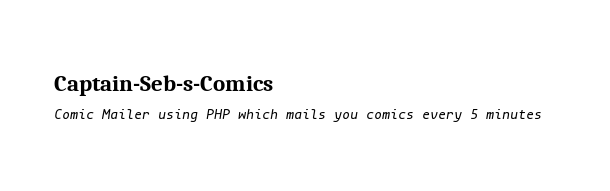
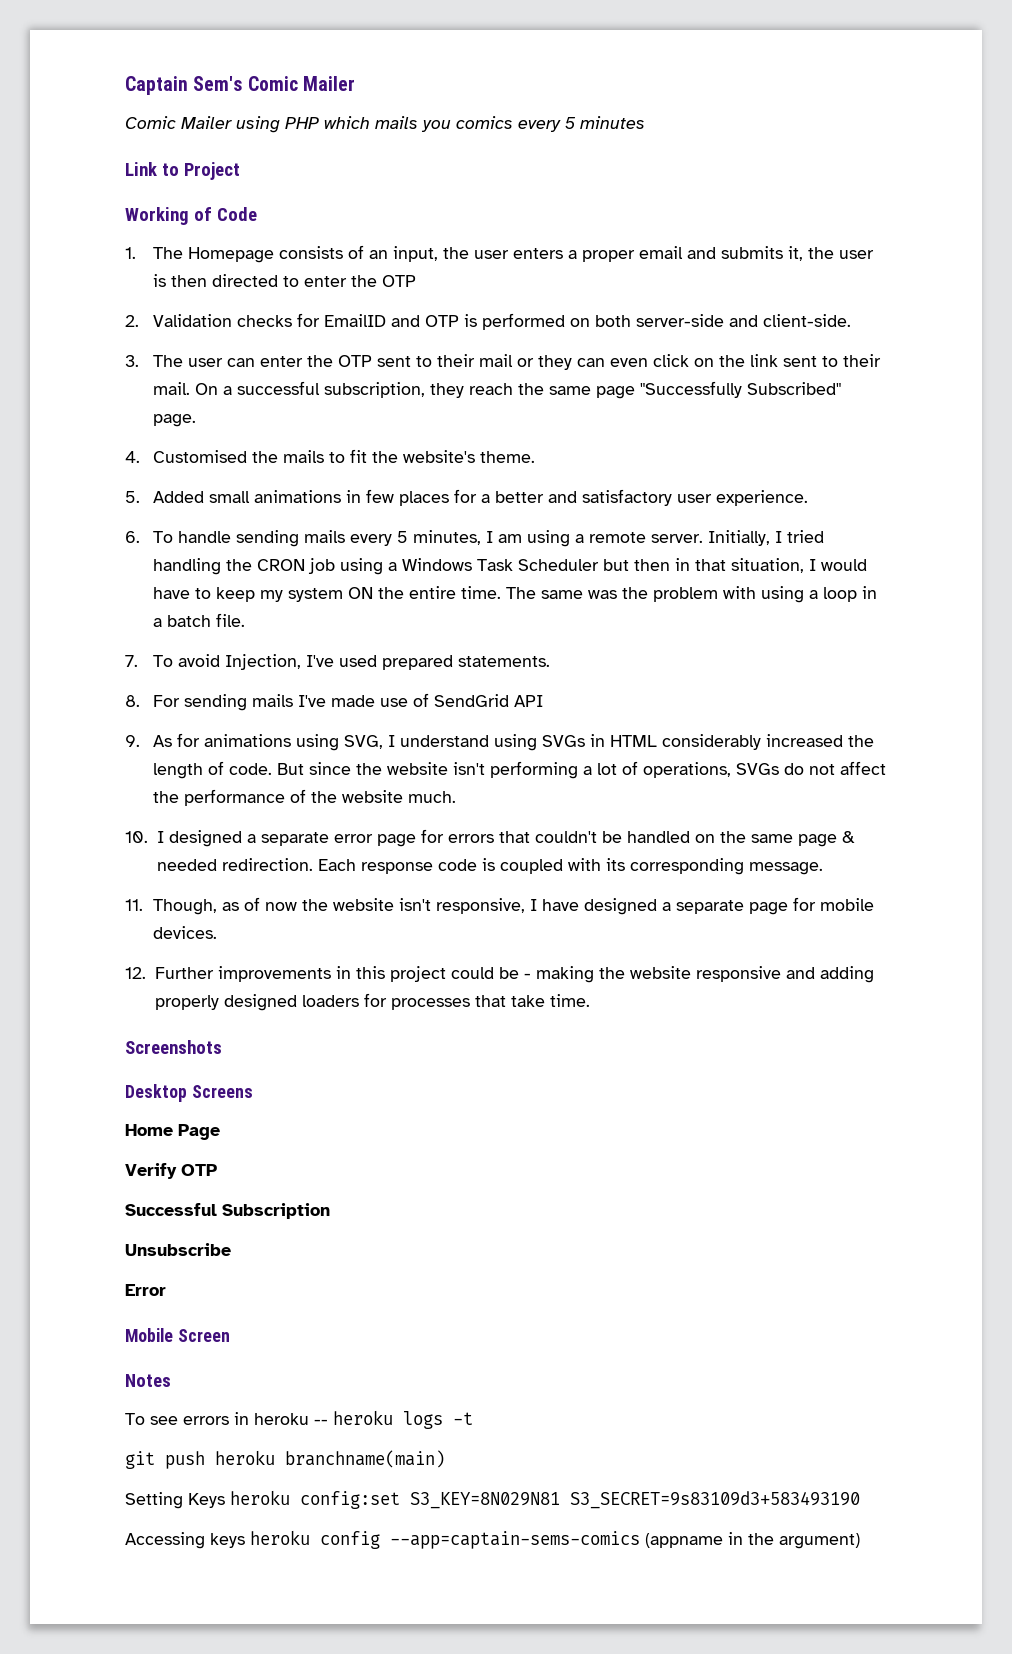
[54,75,273,96] Captain-Seb-s-Comics -> [125,76,355,95] Captain Sem's Comic Mailer
(542, 114) none -> [125,162,240,180] [125,207,257,225] [125,245,874,263] [152,274,416,287] [125,313,851,330] [125,354,881,370] [152,381,841,399] [152,414,196,427] [125,449,535,463] [125,489,808,506] [125,530,824,547] [152,558,867,575] [152,586,877,603] [152,613,245,627] [125,654,550,670] [125,693,543,711] [125,733,874,751] [152,761,886,779] [152,789,456,806] [125,829,855,847] [156,858,823,875] [125,897,874,915] [152,926,217,939] [125,966,874,983] [154,993,590,1011] [125,1040,222,1054] [125,1084,253,1102] [125,1124,220,1140] [125,1163,217,1179] [125,1203,330,1219] [125,1243,231,1256] [125,1284,166,1296] [125,1328,230,1342] [125,1374,171,1387] [125,1410,473,1429] [125,1450,445,1469] [125,1490,860,1509] [125,1530,860,1549] // Link to Project // Working of Code // 1. The Homepage consists of an input, the user enters a proper email and submits it, the user is then directed to enter the OTP // 2. Validation checks for EmailID and OTP is performed on both server-side and client-side. // 3. The user can enter the OTP sent to their mail or they can even click on the link sent to their mail. On a successful subscription, they reach the same page "Successfully Subscribed" page. // 4. Customised the mails to fit the website's theme. // 5. Added small animations in few places for a better and satisfactory user experience. // 6. To handle sending mails every 5 minutes, I am using a remote server. Initially, I tried handling the CRON job using a Windows Task Scheduler but then in that situation, I would have to keep my system ON the entire time. The same was the problem with using a loop in a batch file. // 7. To avoid Injection, I've used prepared statements. // 8. For sending mails I've made use of SendGrid API // 9. As for animations using SVG, I understand using SVGs in HTML considerably increased the length of code. But since the website isn't performing a lot of operations, SVGs do not affect the performance of the website much. // 10. I designed a separate error page for errors that couldn't be handled on the same page & needed redirection. Each response code is coupled with its corresponding message. // 11. Though, as of now the website isn't responsive, I have designed a separate page for mobile devices. // 12. Further improvements in this project could be - making the website responsive and adding properly designed loaders for processes that take time. // Screenshots // Desktop Screens // Home Page // Verify OTP // Successful Subscription // Unsubscribe // Error // Mobile Screen // Notes // To see errors in heroku -- heroku logs -t // git push heroku branchname(main) // Setting Keys heroku config:set S3_KEY=8N029N81 S3_SECRET=9s83109d3+583493190 // Accessing keys heroku config --app=captain-sems-comics (appname in the argument)

